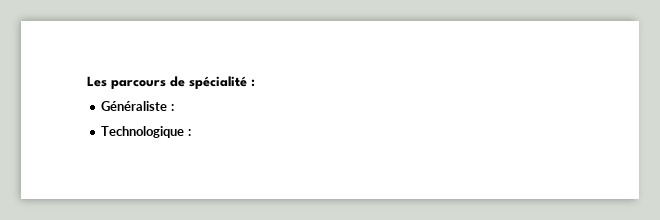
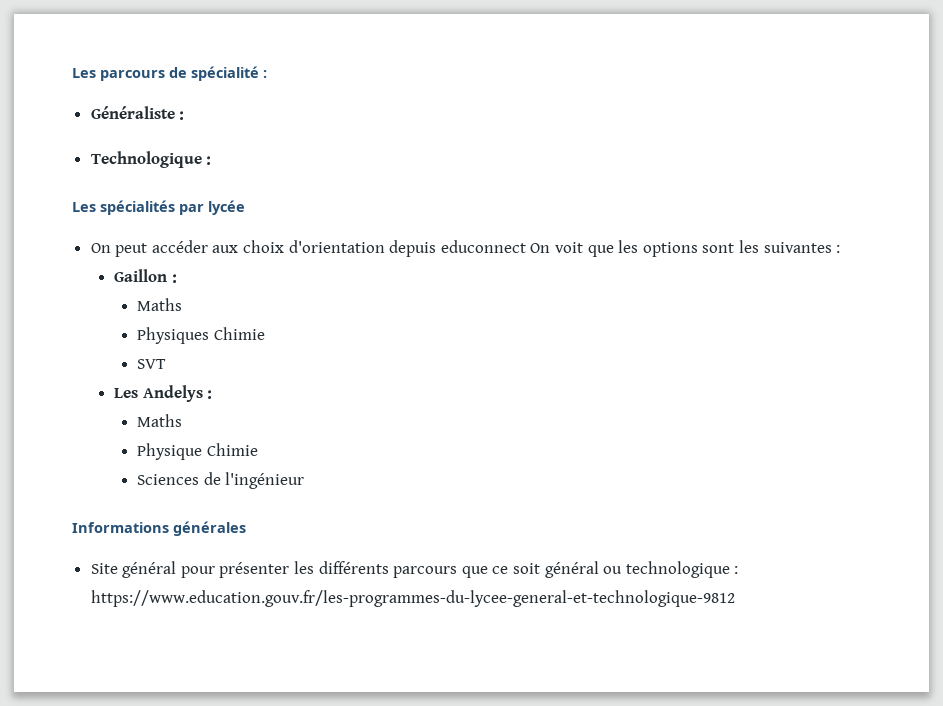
(191, 132) none -> [72,200,245,215] [90,240,841,257] [113,269,177,283] [137,298,183,311] [137,327,265,344] [137,359,167,369] [113,385,213,402] [137,414,183,427] [137,443,258,460] [137,472,305,489] [72,521,246,536] [90,561,739,578] [90,590,735,607] // Les spécialités par lycée // On peut accéder aux choix d'orientation depuis educonnect On voit que les options sont les suivantes : // Gaillon : // Maths // Physiques Chimie // SVT // Les Andelys : // Maths // Physique Chimie // Sciences de l'ingénieur // Informations générales // Site général pour présenter les différents parcours que ce soit général ou technologique : https://www.education.gouv.fr/les-programmes-du-lycee-general-et-technologique-9812

